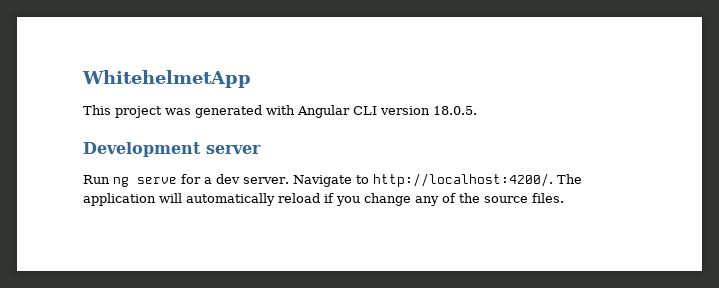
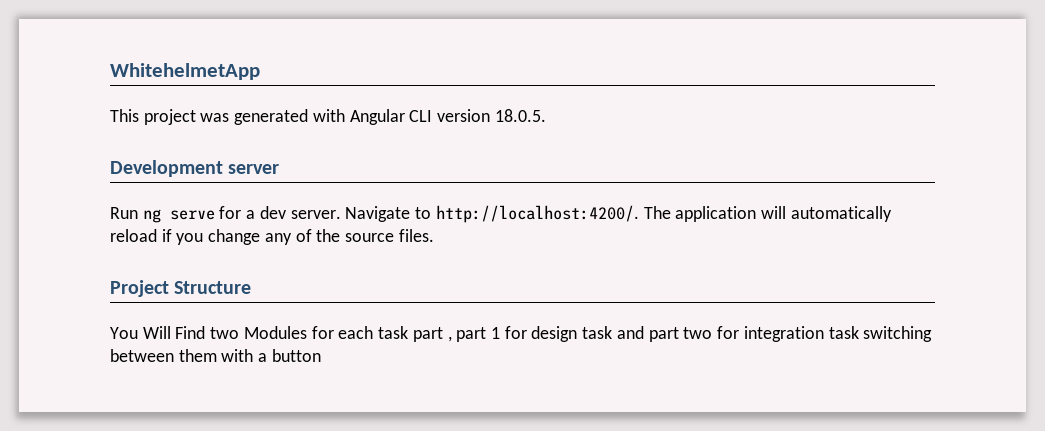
(564, 198) none -> [110,280,252,297] [110,326,933,342] [110,349,321,362] // Project Structure // You Will Find two Modules for each task part , part 1 for design task and part two for integration task switching between them with a button

